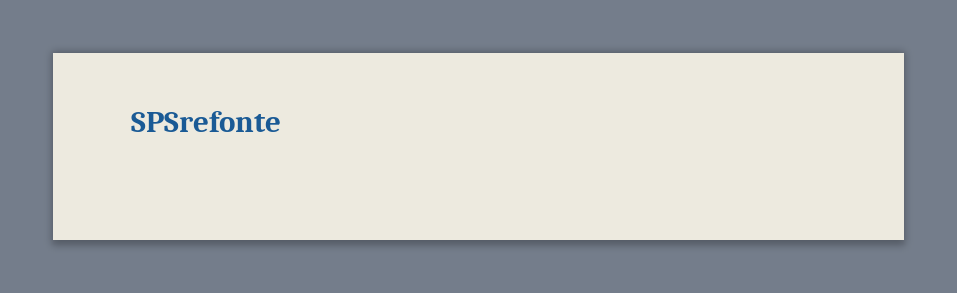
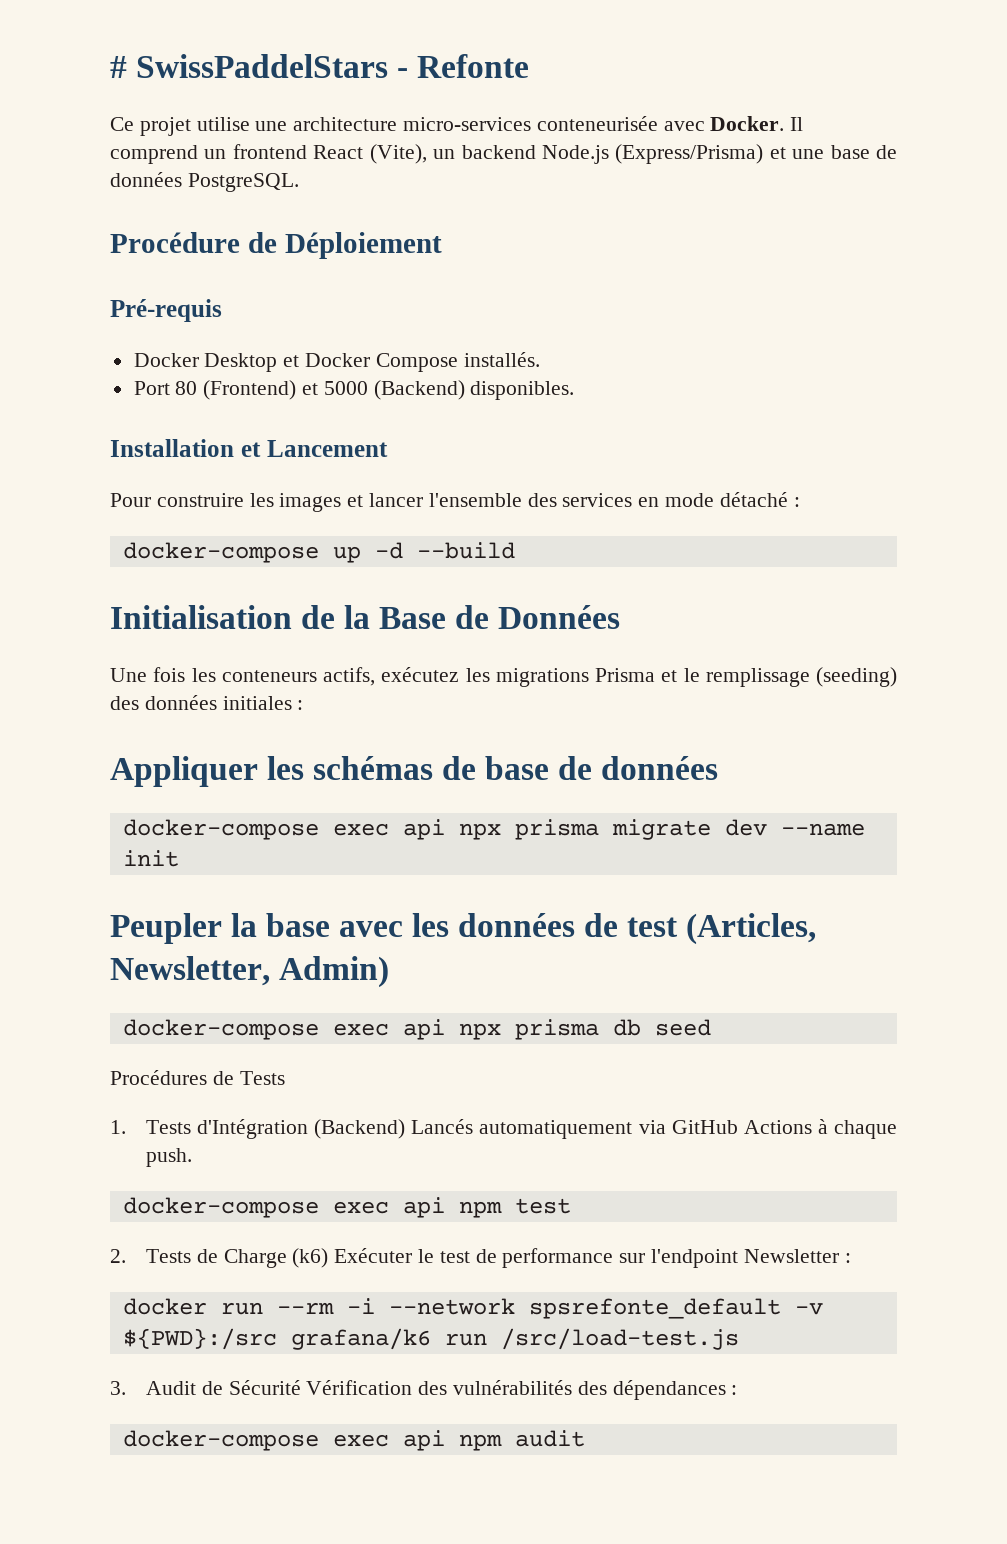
[131,111,281,132] SPSrefonte -> [110,54,530,78] [110,116,804,136] [110,144,897,164] [110,172,299,192] [110,232,442,259] [110,299,222,322] [133,352,540,372] [133,380,575,400] [110,439,388,457] [110,492,800,512] [122,542,515,563] [110,605,621,629] [110,667,897,687] [110,695,304,710] [110,756,719,787] [122,819,865,840] [122,850,179,867] [110,913,817,945] [110,956,390,988] [122,1019,711,1040] [110,1070,285,1085] [110,1119,897,1139] [145,1148,192,1167] [122,1197,571,1218] [110,1248,851,1268] [122,1298,823,1319] [122,1328,739,1350] [110,1380,738,1400] [122,1430,585,1451] # SwissPaddelStars - Refonte // Ce projet utilise une architecture micro-services conteneurisée avec Docker. Il comprend un frontend React (Vite), un backend Node.js (Express/Prisma) et une base de données PostgreSQL. // Procédure de Déploiement // Pré-requis // Docker Desktop et Docker Compose installés. // Port 80 (Frontend) et 5000 (Backend) disponibles. // Installation et Lancement // Pour construire les images et lancer l'ensemble des services en mode détaché : // docker-compose up -d --build // Initialisation de la Base de Données // Une fois les conteneurs actifs, exécutez les migrations Prisma et le remplissage (seeding) des données initiales : // Appliquer les schémas de base de données // docker-compose exec api npx prisma migrate dev --name init // Peupler la base avec les données de test (Articles, Newsletter, Admin) // docker-compose exec api npx prisma db seed // Procédures de Tests // 1. Tests d'Intégration (Backend) Lancés automatiquement via GitHub Actions à chaque push. // docker-compose exec api npm test // 2. Tests de Charge (k6) Exécuter le test de performance sur l'endpoint Newsletter : // docker run --rm -i --network spsrefonte_default -v ${PWD}:/src grafana/k6 run /src/load-test.js // 3. Audit de Sécurité Vérification des vulnérabilités des dépendances : // docker-compose exec api npm audit

